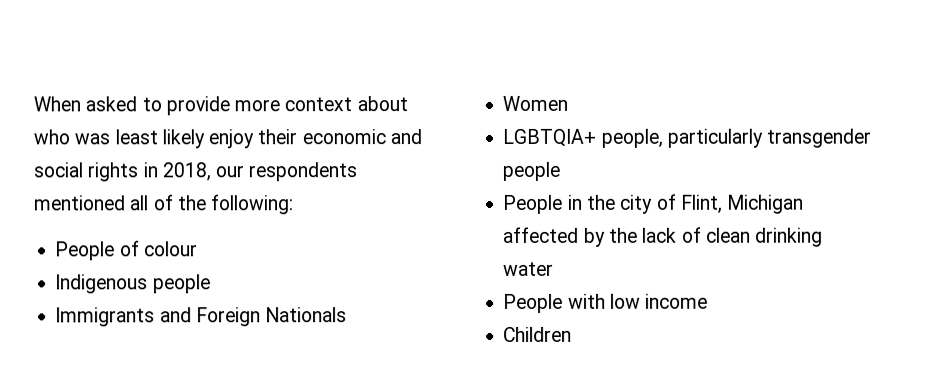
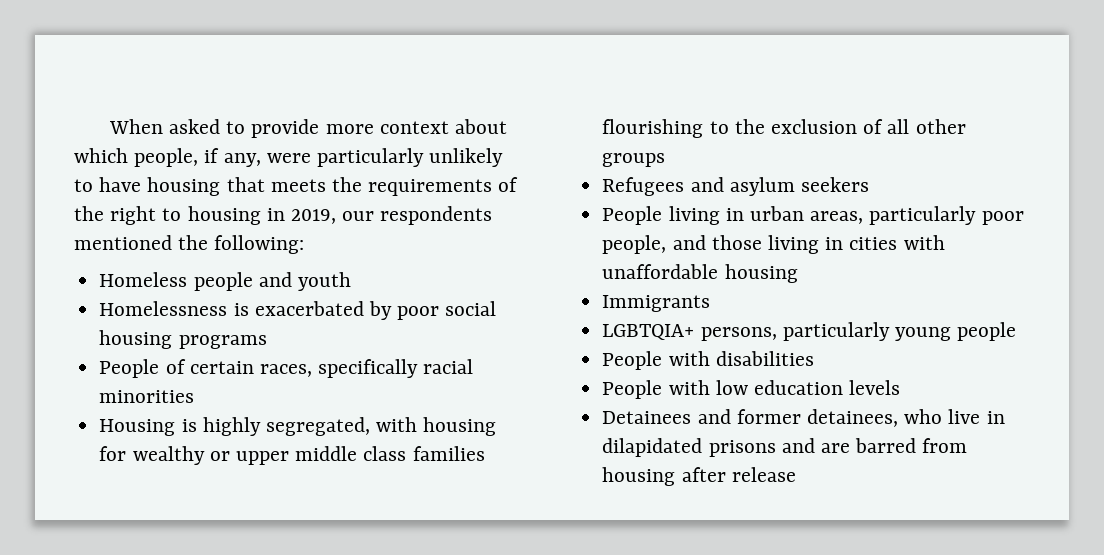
[33,129,422,149] [33,162,211,182] who was least likely enjoy their economic and social rights in 2018, -> [74,148,504,167] [74,177,519,196] [74,206,337,225] which people, if any, were particularly unlikely to have housing that meets the requirements of the right to housing in 2019,
[129,194,174,211] all of -> (172, 242) none
[55,240,198,261] [55,274,211,294] [55,307,348,327] [502,95,569,111] [502,128,872,148] [502,161,561,181] [502,193,805,214] [503,226,824,247] [503,261,555,276] [503,293,709,313] [503,326,573,342] People of colour // Indigenous people // Immigrants and Foreign Nationals // Women // LGBTQIA+ people, particularly transgender people // People in the city of Flint, Michigan affected by the lack of clean drinking water // People with low income // Children -> [99,272,351,291] [99,301,497,320] [99,330,267,349] [99,359,474,378] [99,390,195,403] [99,417,497,436] [99,446,485,465] [602,119,966,138] [602,153,666,167] [602,177,869,196] [602,206,1024,225] [602,235,945,254] [602,264,798,283] [602,295,711,312] [602,322,1017,341] [602,351,814,370] [602,380,901,399] [602,409,1005,427] [602,438,968,457] [602,467,796,486] Homeless people and youth // Homelessness is exacerbated by poor social housing programs // People of certain races, specifically racial minorities // Housing is highly segregated, with housing for wealthy or upper middle class families flourishing to the exclusion of all other groups // Refugees and asylum seekers // People living in urban areas, particularly poor people, and those living in cities with unaffordable housing // Immigrants // LGBTQIA+ persons, particularly young people // People with disabilities // People with low education levels // Detainees and former detainees, who live in dilapidated prisons and are barred from housing after release

